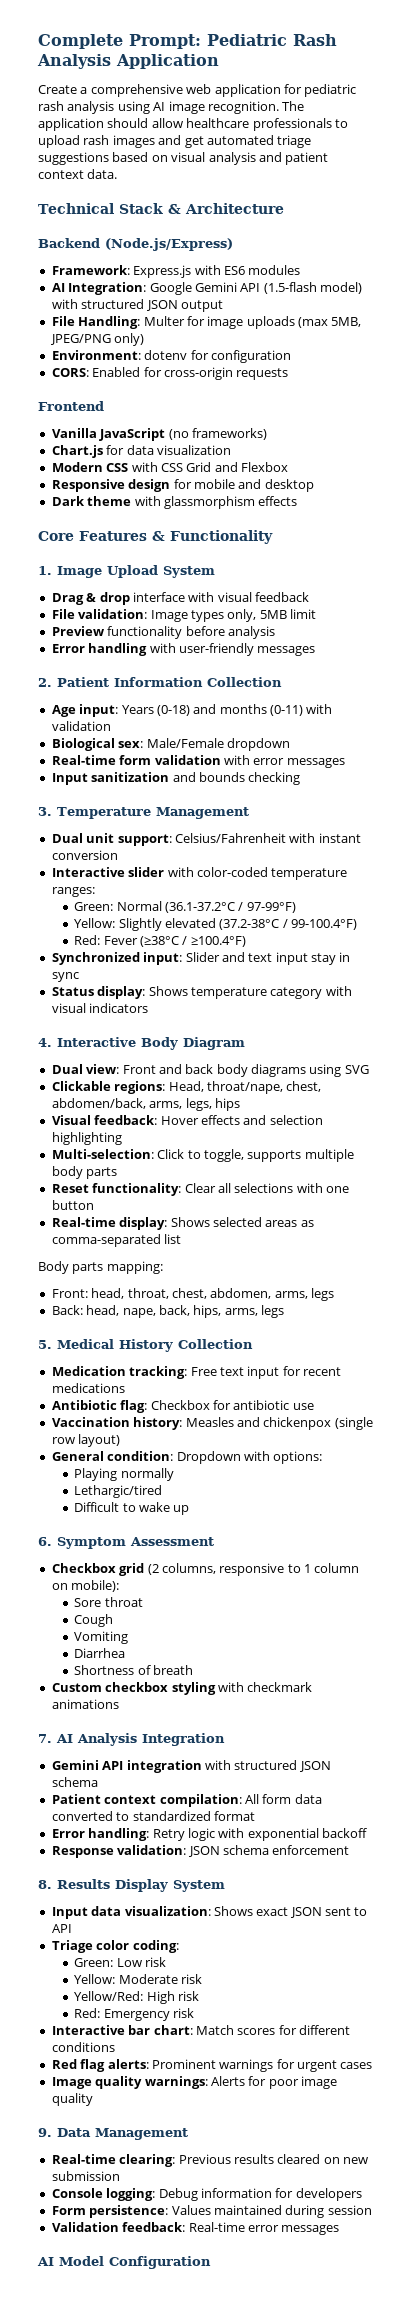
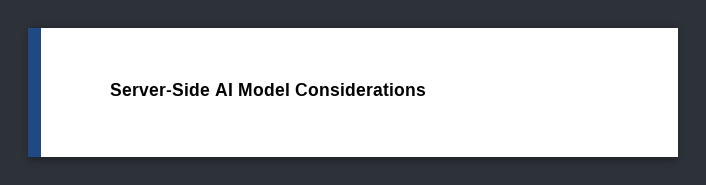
[38,34,337,49] [37,54,219,69] [38,84,357,97] [38,101,305,114] [38,118,348,131] [38,135,312,148] [38,152,329,165] [38,169,118,179] [38,203,284,214] [38,238,233,251] [51,265,301,278] [51,282,362,295] [51,299,223,312] [51,316,362,329] [49,333,145,346] [51,350,291,363] [51,367,289,380] [38,401,104,411] [51,428,267,441] [51,445,231,458] [51,462,288,472] [51,479,314,492] [51,496,298,509] [38,530,273,544] [38,565,215,578] [51,592,309,605] [51,609,316,622] [51,626,275,639] [51,643,316,656] [38,677,282,687] [51,704,333,717] [51,721,111,731] [51,738,290,751] [51,755,345,768] [51,772,301,785] [38,807,249,819] [51,833,361,846] [51,850,118,860] [51,867,348,880] [51,887,95,897] [74,901,296,913] [74,918,358,931] [74,935,246,947] [51,952,351,965] [51,972,79,982] [51,986,352,999] [51,1003,149,1013] [38,1037,245,1050] [51,1064,369,1077] [51,1081,322,1094] [51,1098,240,1111] [51,1115,323,1125] [51,1132,122,1145] [51,1149,354,1162] [51,1166,118,1179] [51,1183,349,1196] [51,1200,94,1210] [51,1217,314,1230] [51,1234,182,1247] [38,1261,163,1274] [51,1288,334,1301] [51,1305,284,1318] [38,1339,253,1352] [51,1366,341,1379] [51,1383,125,1393] [51,1400,314,1413] [51,1417,373,1430] [51,1434,121,1447] [51,1451,323,1464] [74,1468,174,1481] [74,1485,163,1498] [74,1502,190,1515] [38,1537,214,1549] [51,1563,360,1576] [51,1580,120,1592] [74,1597,143,1607] [74,1614,114,1627] [74,1631,129,1644] [74,1648,126,1658] [74,1665,194,1675] [51,1682,313,1695] [51,1699,119,1709] [38,1733,225,1746] [51,1760,331,1773] [51,1777,98,1787] [51,1794,322,1807] [51,1811,255,1821] [51,1828,367,1841] [51,1845,350,1858] [38,1879,225,1892] [51,1906,368,1919] [51,1924,72,1933] [51,1940,179,1953] [74,1957,167,1967] [74,1974,203,1984] [74,1991,200,2004] [74,2008,195,2021] [51,2025,350,2035] [51,2042,115,2052] [51,2059,373,2072] [51,2076,337,2089] [51,2093,93,2106] [38,2128,188,2140] [51,2154,368,2167] [51,2171,120,2181] [51,2188,362,2201] [51,2205,372,2218] [51,2222,340,2235] Complete Prompt: Pediatric Rash Analysis Application // Create a comprehensive web application for pediatric rash analysis using AI image recognition. The application should allow healthcare professionals to upload rash images and get automated triage suggestions based on visual analysis and patient context data. // Technical Stack & Architecture // Backend (Node.js/Express) // Framework: Express.js with ES6 modules // AI Integration: Google Gemini API (1.5-flash model) with structured JSON output // File Handling: Multer for image uploads (max 5MB, JPEG/PNG only) // Environment: dotenv for configuration // CORS: Enabled for cross-origin requests // Frontend // Vanilla JavaScript (no frameworks) // Chart.js for data visualization // Modern CSS with CSS Grid and Flexbox // Responsive design for mobile and desktop // Dark theme with glassmorphism effects // Core Features & Functionality // 1. Image Upload System // Drag & drop interface with visual feedback // File validation: Image types only, 5MB limit // Preview functionality before analysis // Error handling with user-friendly messages // 2. Patient Information Collection // Age input: Years (0-18) and months (0-11) with validation // Biological sex: Male/Female dropdown // Real-time form validation with error messages // Input sanitization and bounds checking // 3. Temperature Management // Dual unit support: Celsius/Fahrenheit with instant conversion // Interactive slider with color-coded temperature ranges: // Green: Normal (36.1-37.2°C / 97-99°F) // Yellow: Slightly elevated (37.2-38°C / 99-100.4°F) // Red: Fever (≥38°C / ≥100.4°F) // Synchronized input: Slider and text input stay in sync // Status display: Shows temperature category with visual indicators // 4. Interactive Body Diagram // Dual view: Front and back body diagrams using SVG // Clickable regions: Head, throat/nape, chest, abdomen/back, arms, legs, hips // Visual feedback: Hover effects and selection highlighting // Multi-selection: Click to toggle, supports multiple body parts // Reset functionality: Clear all selections with one button // Real-time display: Shows selected areas as comma-separated list // Body parts mapping: // Front: head, throat, chest, abdomen, arms, legs // Back: head, nape, back, hips, arms, legs // 5. Medical History Collection // Medication tracking: Free text input for recent medications // Antibiotic flag: Checkbox for antibiotic use // Vaccination history: Measles and chickenpox (single row layout) // General condition: Dropdown with options: // Playing normally // Lethargic/tired // Difficult to wake up // 6. Symptom Assessment // Checkbox grid (2 columns, responsive to 1 column on mobile): // Sore throat // Cough // Vomiting // Diarrhea // Shortness of breath // Custom checkbox styling with checkmark animations // 7. AI Analysis Integration // Gemini API integration with structured JSON schema // Patient context compilation: All form data converted to standardized format // Error handling: Retry logic with exponential backoff // Response validation: JSON schema enforcement // 8. Results Display System // Input data visualization: Shows exact JSON sent to API // Triage color coding: // Green: Low risk // Yellow: Moderate risk // Yellow/Red: High risk // Red: Emergency risk // Interactive bar chart: Match scores for different conditions // Red flag alerts: Prominent warnings for urgent cases // Image quality warnings: Alerts for poor image quality // 9. Data Management // Real-time clearing: Previous results cleared on new submission // Console logging: Debug information for developers // Form persistence: Values maintained during session // Validation feedback: Real-time error messages // -> [110,83,210,96] Server-Side
[109,2256,211,2269] Configuration -> [295,83,426,96] Considerations

